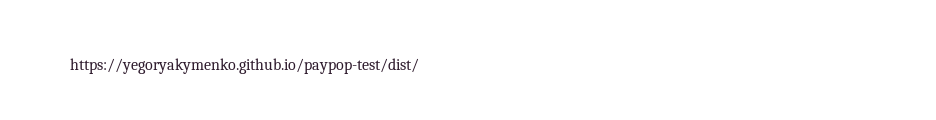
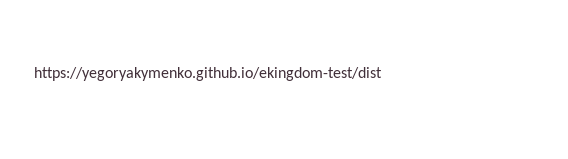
[70,58,419,74] https://yegoryakymenko.github.io/paypop-test/dist/ -> [34,67,382,81] https://yegoryakymenko.github.io/ekingdom-test/dist

